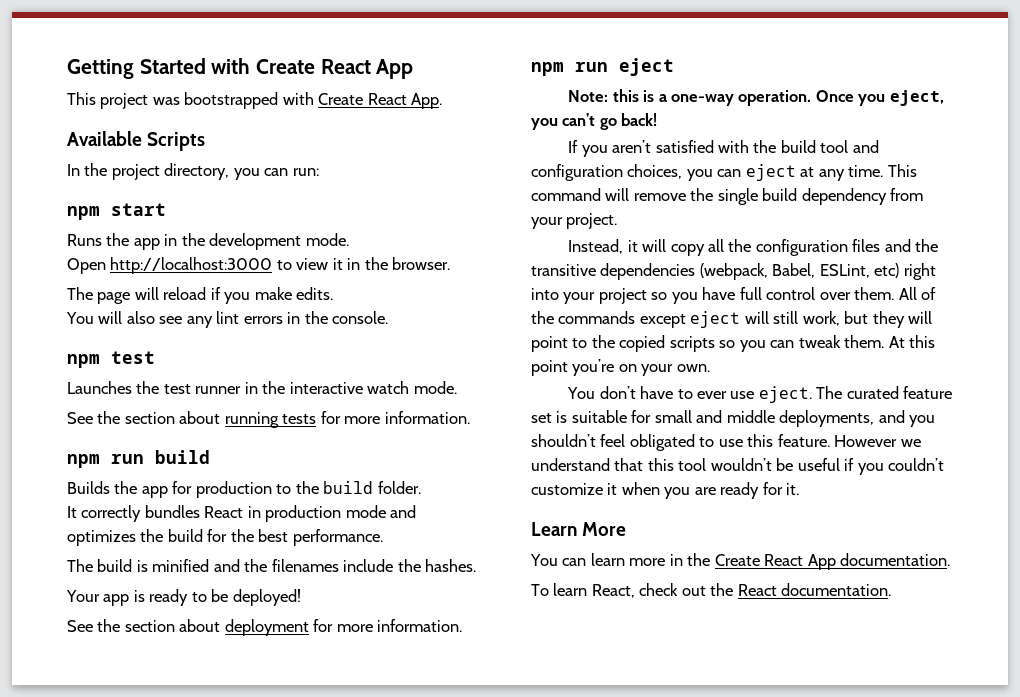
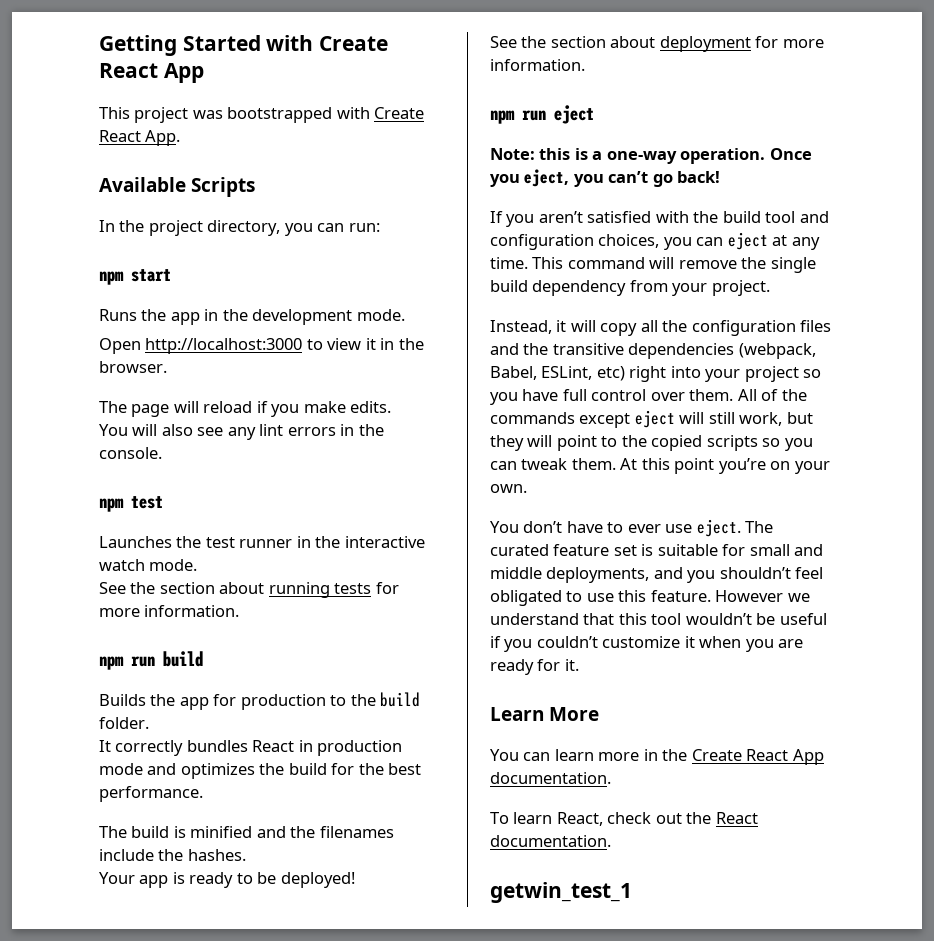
(892, 589) none -> [490,882,632,903] // getwin_test_1

